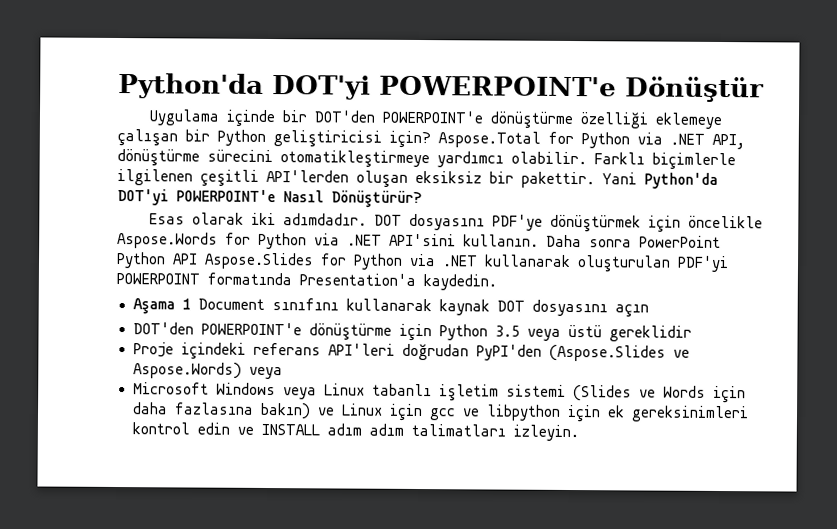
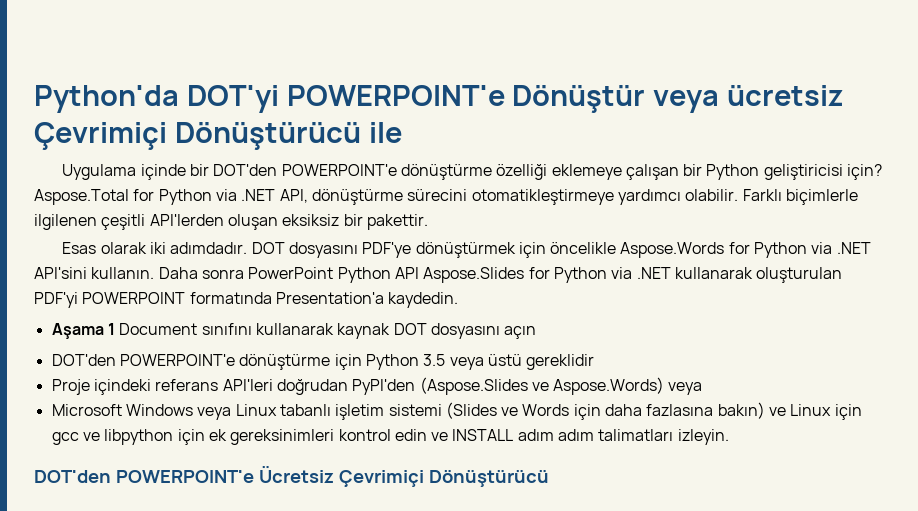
(764, 89) none -> [653,85,844,113] [34,122,402,150] veya ücretsiz Çevrimiçi Dönüştürücü ile
[602,172,718,189] [117,189,422,209] Yani Python'da DOT'yi POWERPOINT'e Nasıl Dönüştürür? -> (428, 222) none
(579, 433) none -> [34,466,549,487] // DOT'den POWERPOINT'e Ücretsiz Çevrimiçi Dönüştürücü

